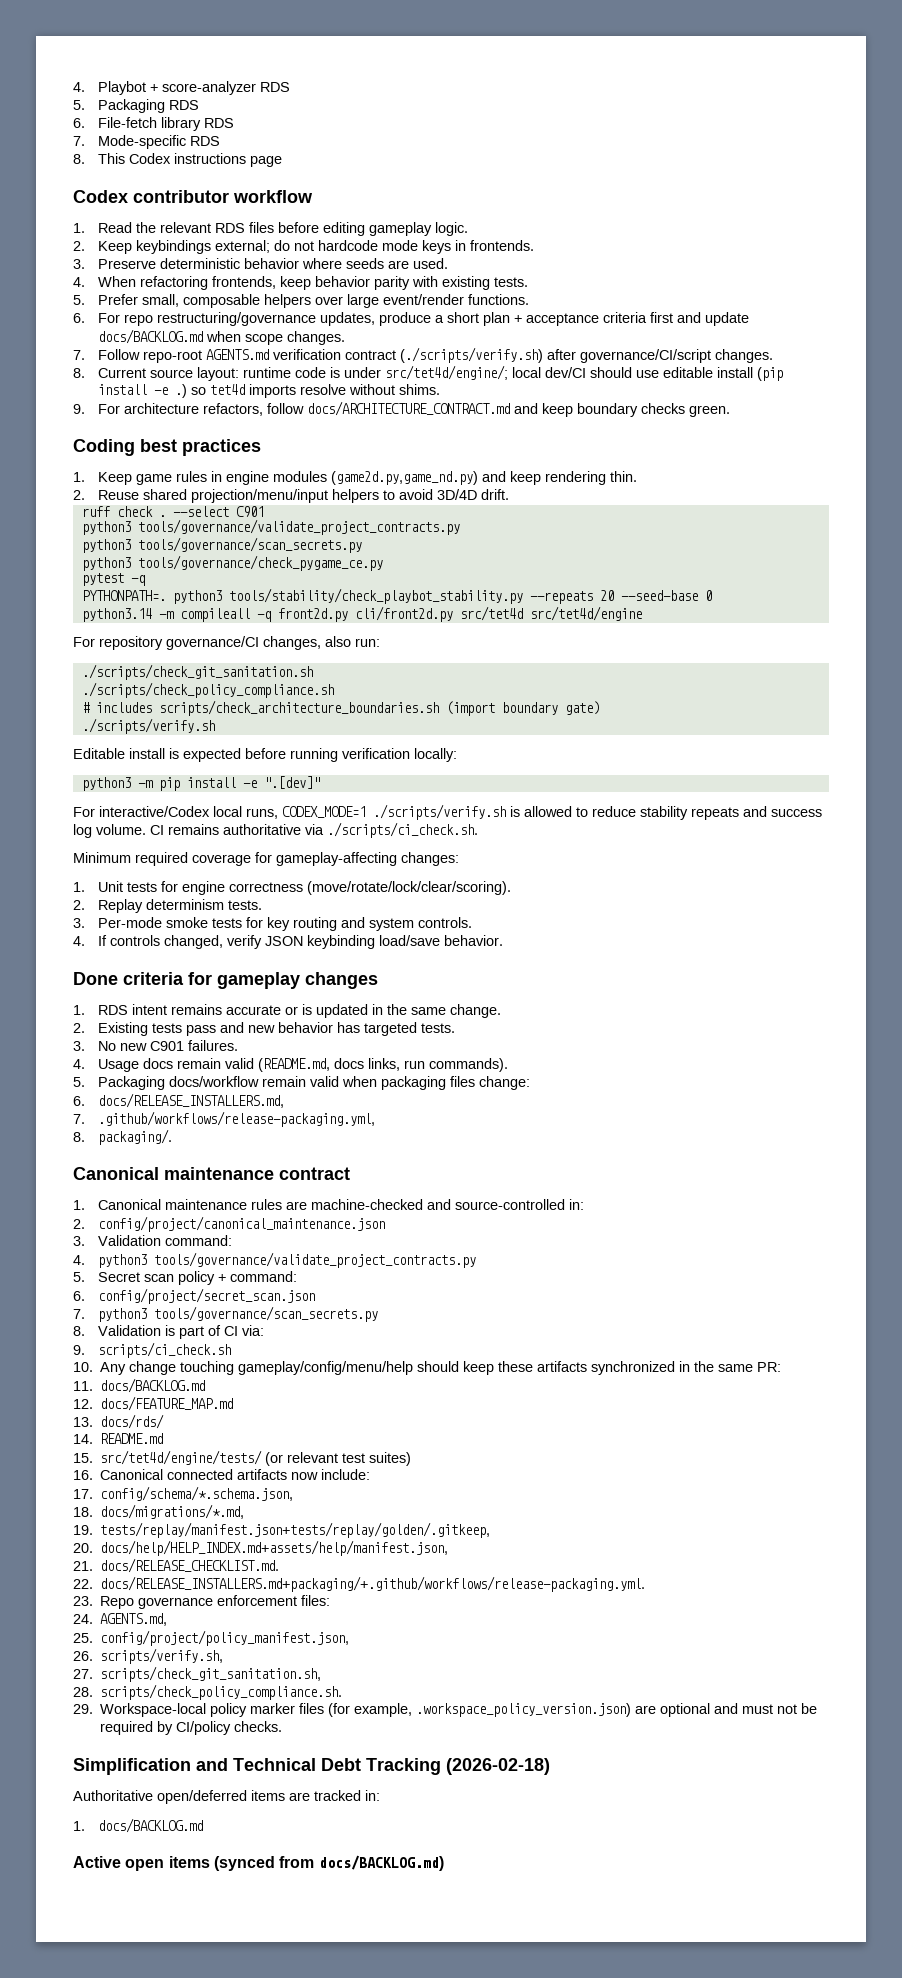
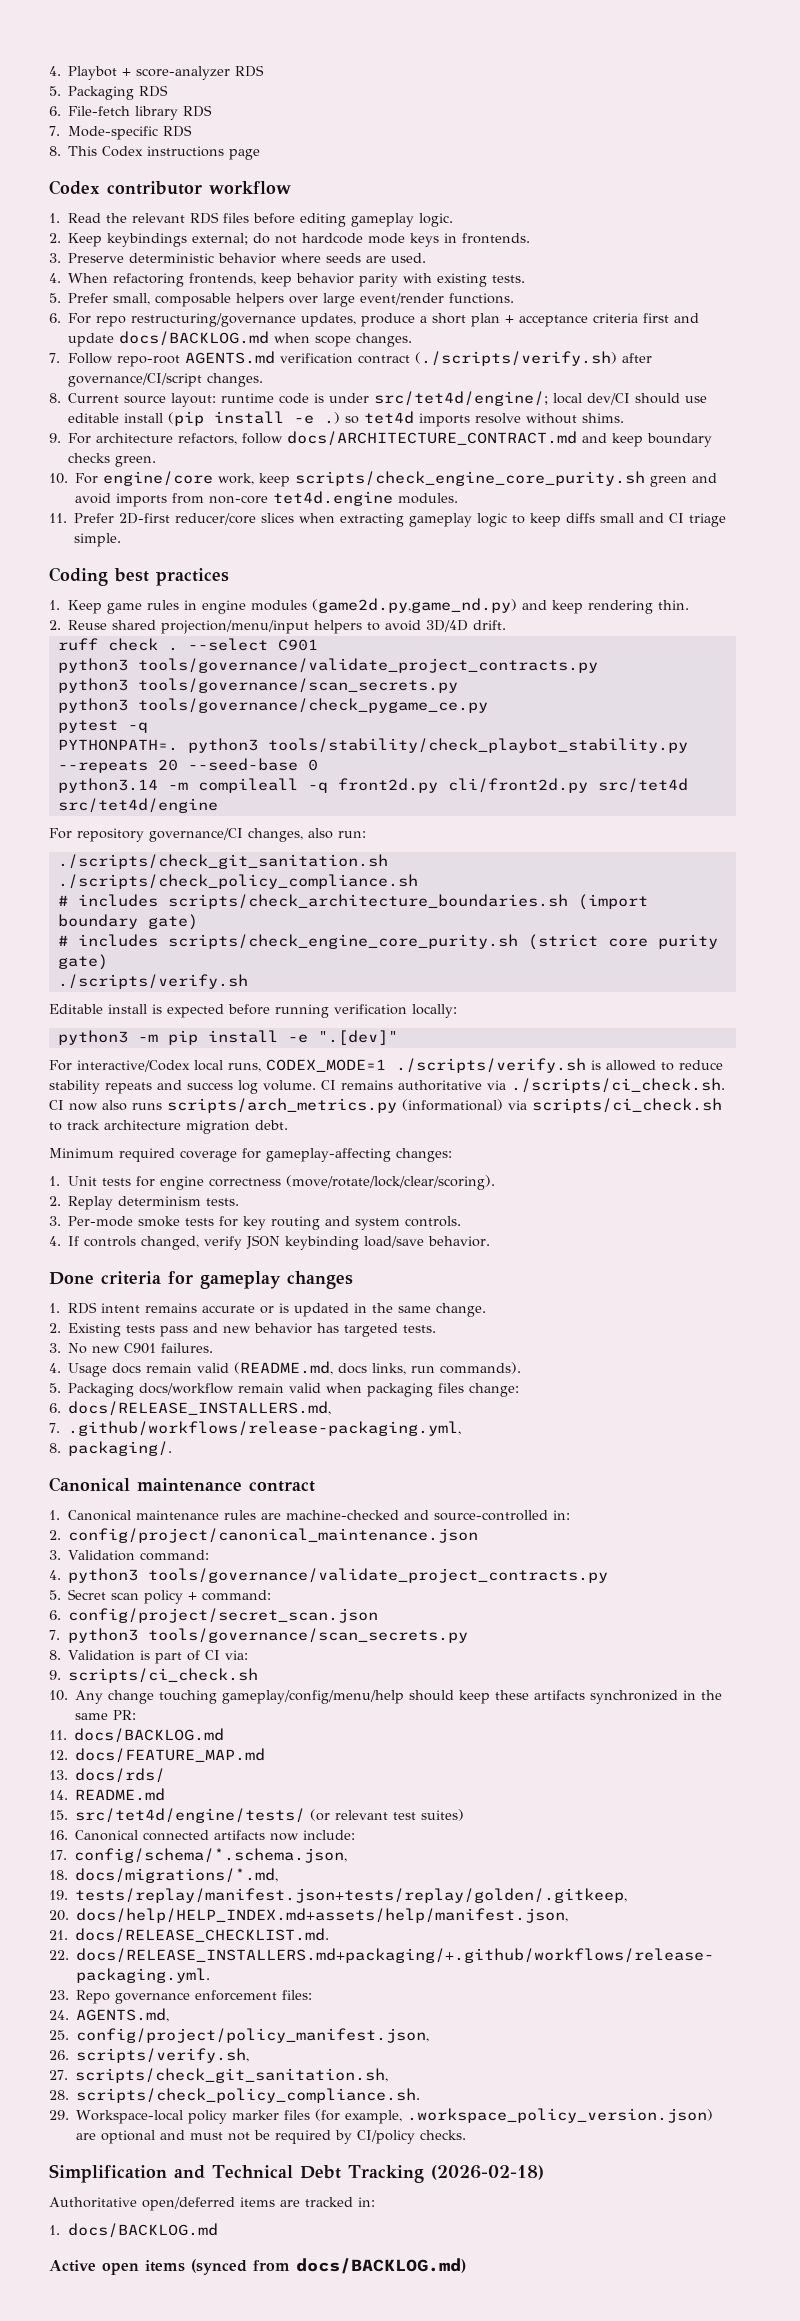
(730, 411) none -> [49,471,718,487] [75,491,459,507] [49,513,727,527] [74,533,122,547] // 10. For engine/core work, keep scripts/check_engine_core_purity.sh green and avoid imports from non-core tet4d.engine modules. // 11. Prefer 2D-first reducer/core slices when extracting gameplay logic to keep diffs small and CI triage simple.
(600, 708) none -> [57,934,718,950] [57,954,108,970] // # includes scripts/check_engine_core_purity.sh (strict core purity gate)
(478, 830) none -> [49,1098,722,1113] [49,1120,288,1134] CI now also runs scripts/arch_metrics.py (informational) via scripts/ci_check.sh to track architecture migration debt.

